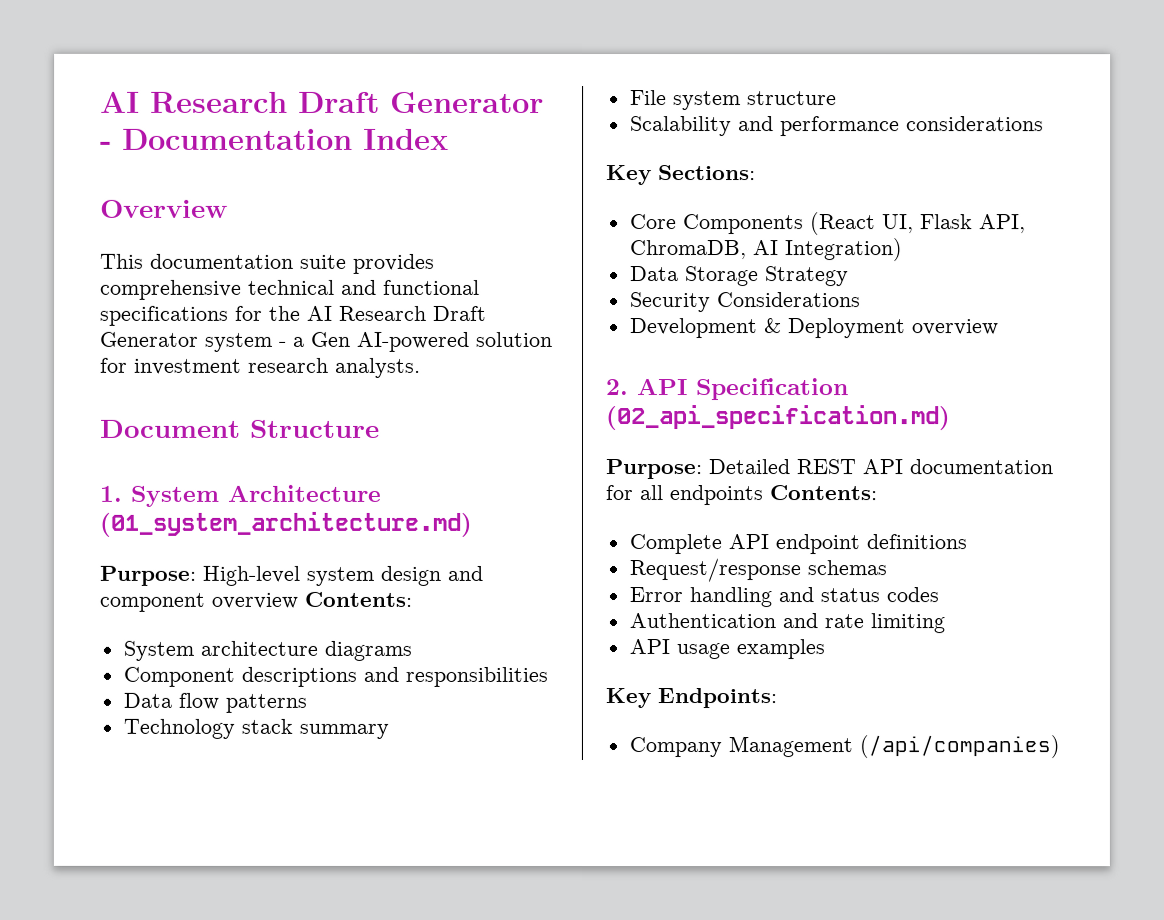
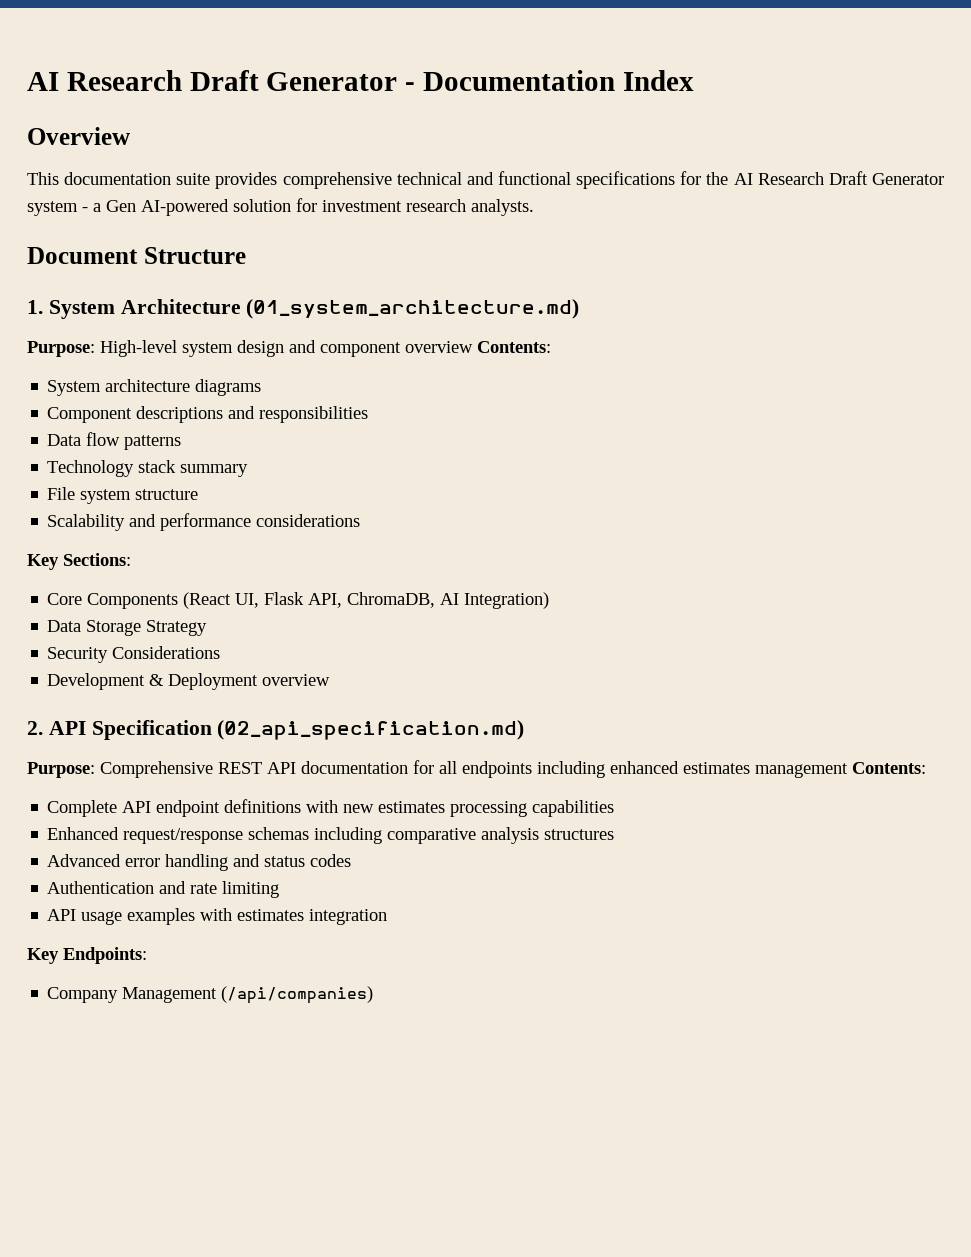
[708,459,791,475] Detailed -> [100,761,213,778] Comprehensive
(763, 495) none -> [537,761,848,778] including enhanced estimates management
[628,558,887,583] [628,587,683,603] // Request/response schemas // Error -> [306,800,615,817] [47,827,615,844] [47,854,161,867] with new estimates processing capabilities // Enhanced request/response schemas including comparative analysis structures // Advanced error
(825, 649) none -> [200,908,388,925] with estimates integration

